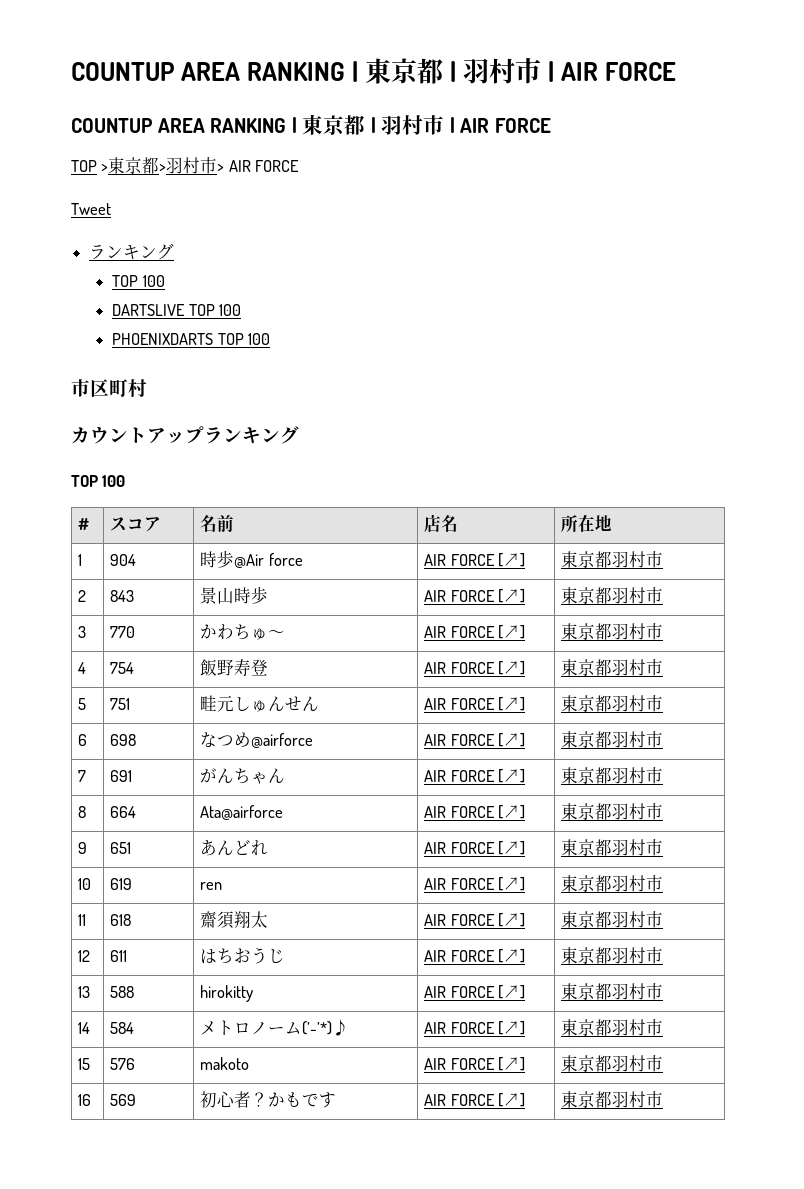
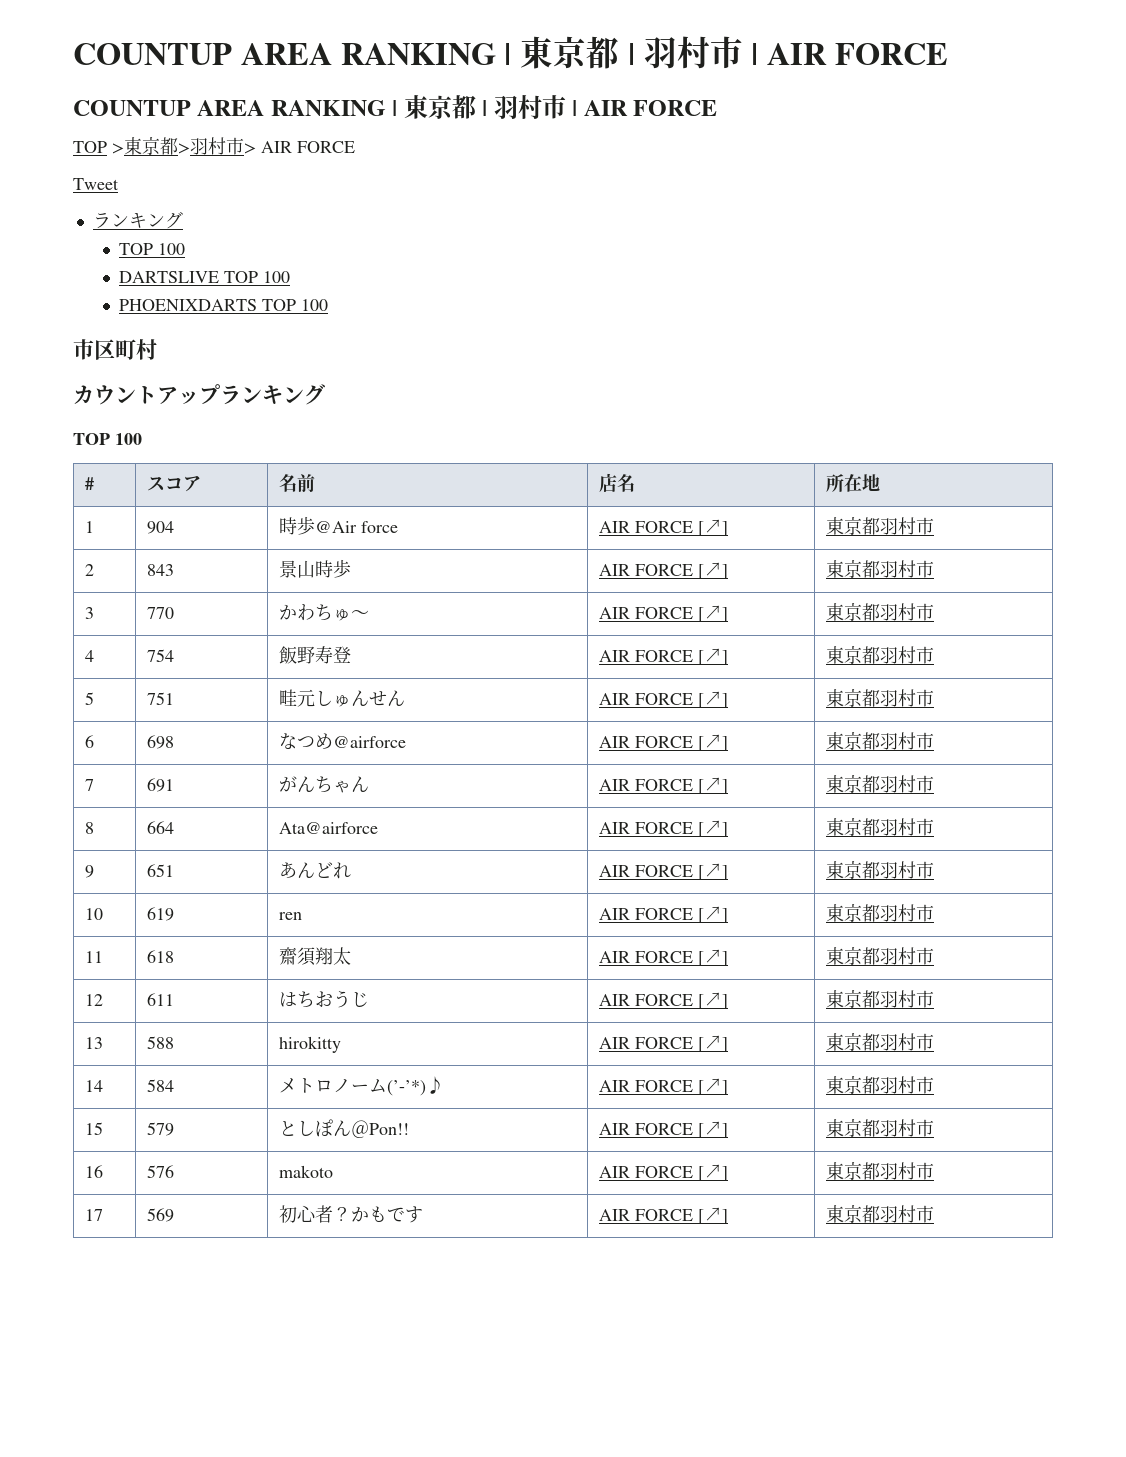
(91, 1064) none -> [146,1122,174,1136] [278,1119,409,1138] [598,1121,728,1138] [825,1119,934,1137] [84,1165,103,1178] | 579 | としぽん＠Pon!! | AIR FORCE [↗] | 東京都羽村市 // 16
[78,1094,92,1106] 16 -> [84,1209,103,1221] 17

